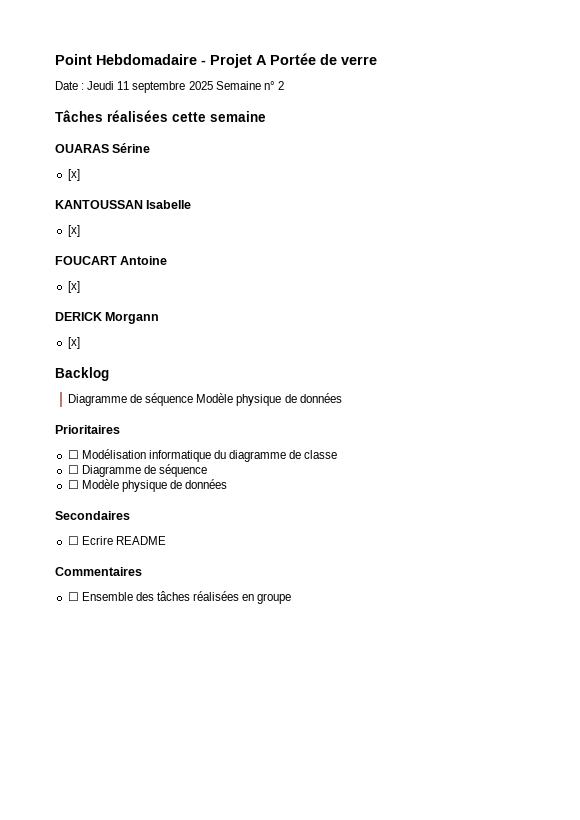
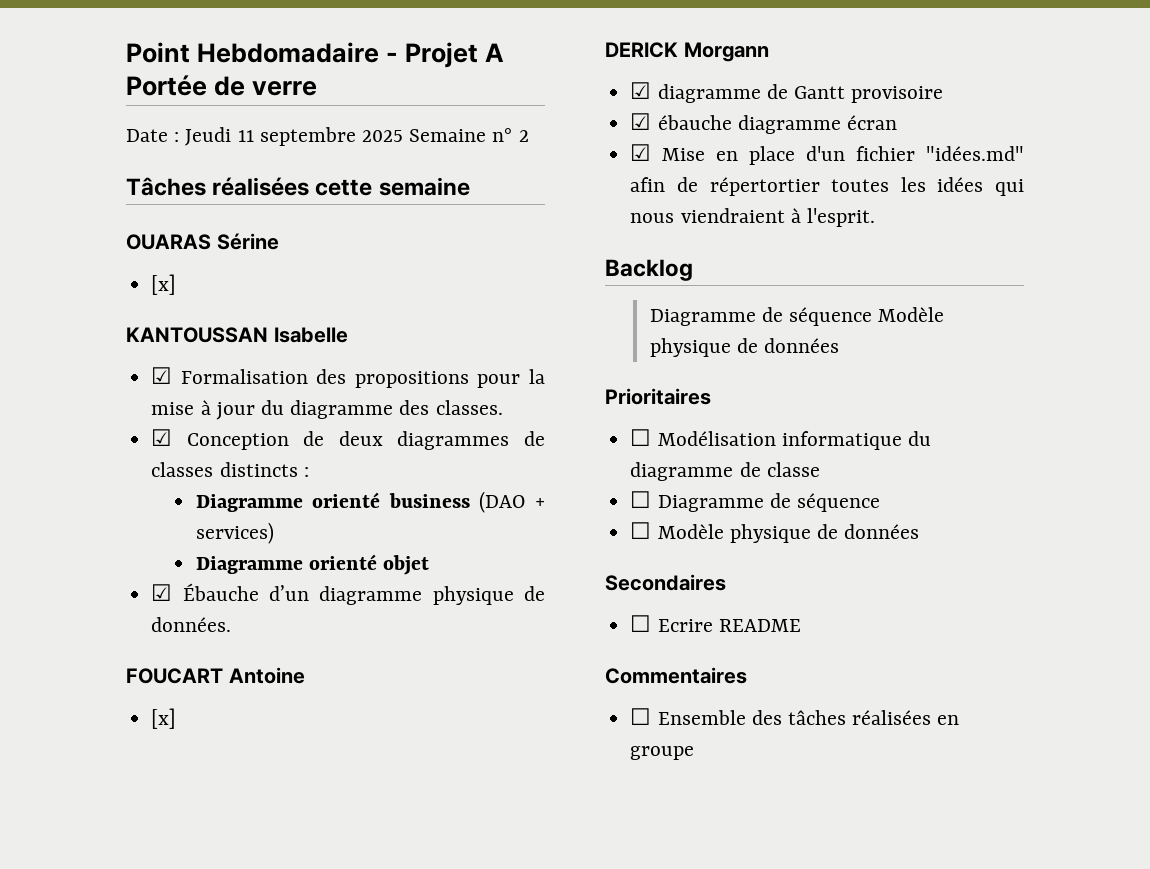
[67,225,80,237] [x] -> [151,367,545,388] [151,400,503,420] [151,429,545,450] [151,462,309,477] [195,491,545,513] [195,522,274,544] [195,554,430,575] [151,583,545,605] [151,617,232,632] ☑ Formalisation des propositions pour la mise à jour du diagramme des classes. // ☑ Conception de deux diagrammes de classes distincts : // Diagramme orienté business (DAO + services) // Diagramme orienté objet // ☑ Ébauche d’un diagramme physique de données.
[67,337,80,349] [x] -> [630,82,944,103] [630,113,897,134] [630,144,1024,165] [630,177,1024,196] [630,208,875,227] ☑ diagramme de Gantt provisoire // ☑ ébauche diagramme écran // ☑ Mise en place d'un fichier "idées.md" afin de répertortier toutes les idées qui nous viendraient à l'esprit.

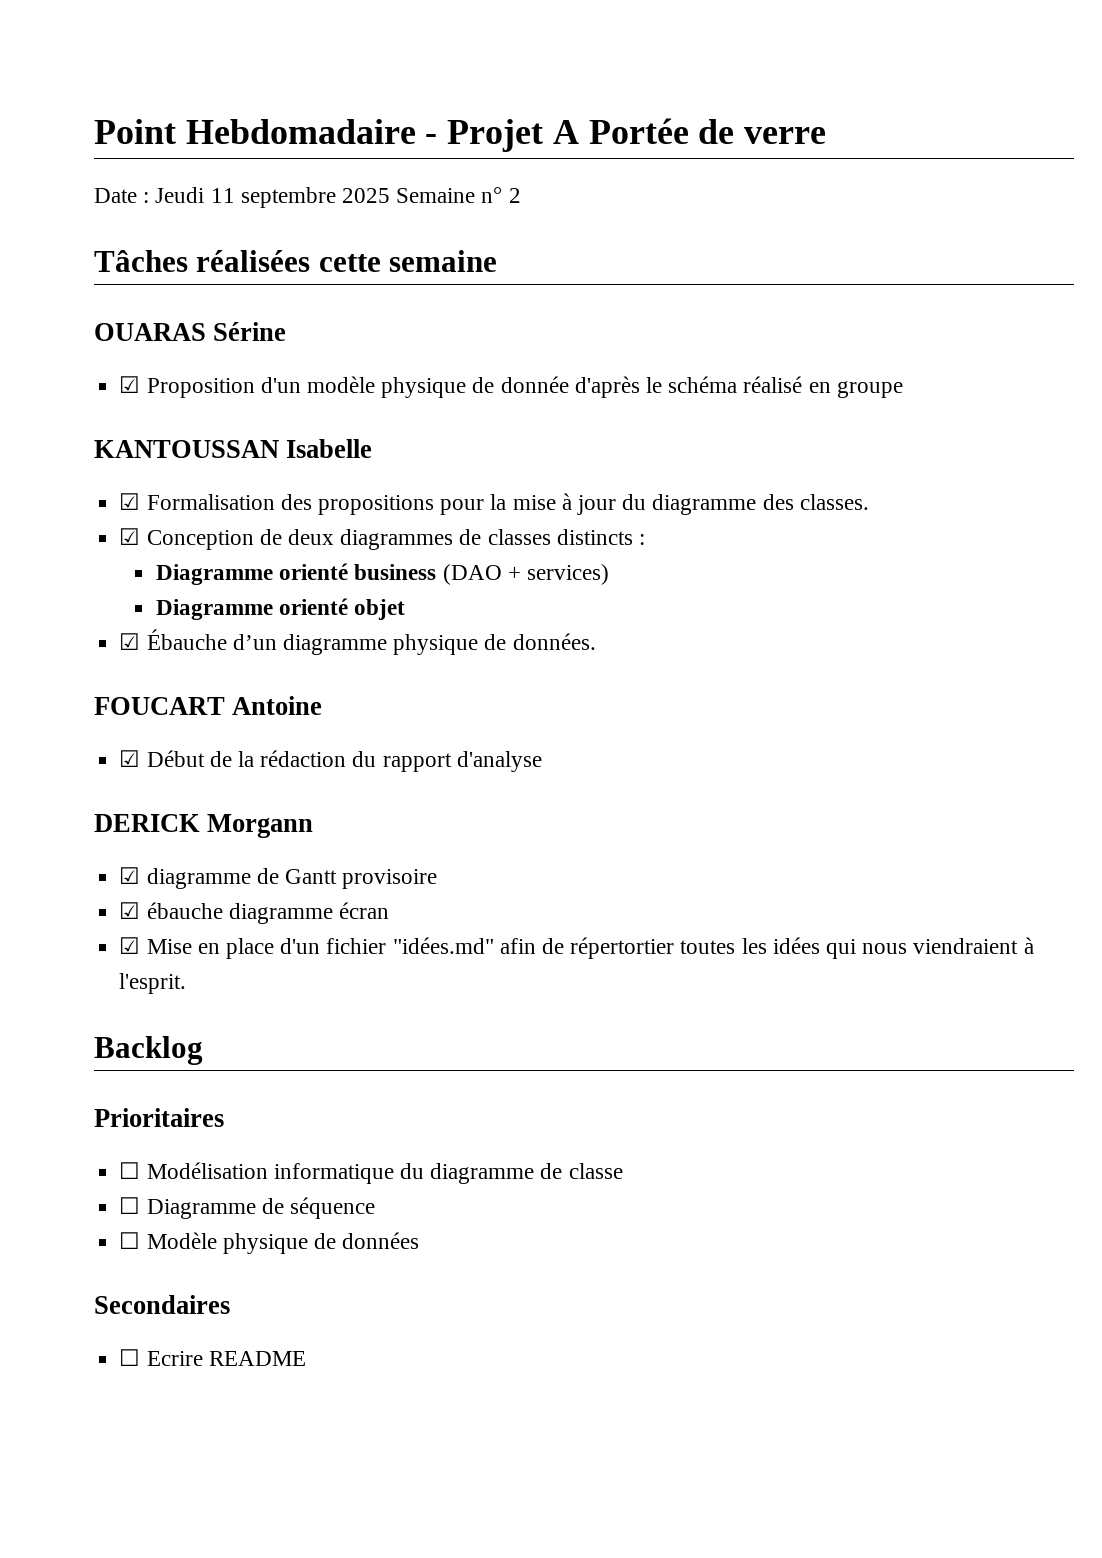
[151,274,177,295] [x] -> [119,376,903,398] ☑ Proposition d'un modèle physique de donnée d'après le schéma réalisé en groupe
[151,708,177,729] [x] -> [119,750,542,772] ☑ Début de la rédaction du rapport d'analyse
[649,307,945,326] [649,338,839,357] // Diagramme de séquence Modèle physique de données -> (203, 1050) none
[605,667,747,684] [630,708,960,725] [630,746,695,760] // Commentaires // ☐ Ensemble des tâches réalisées en groupe -> (306, 1358) none

